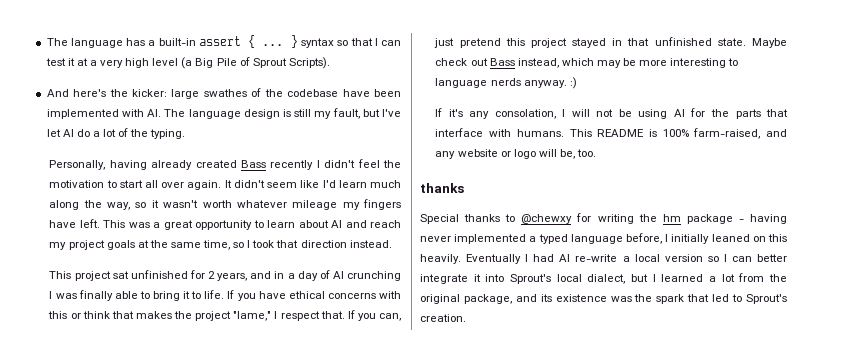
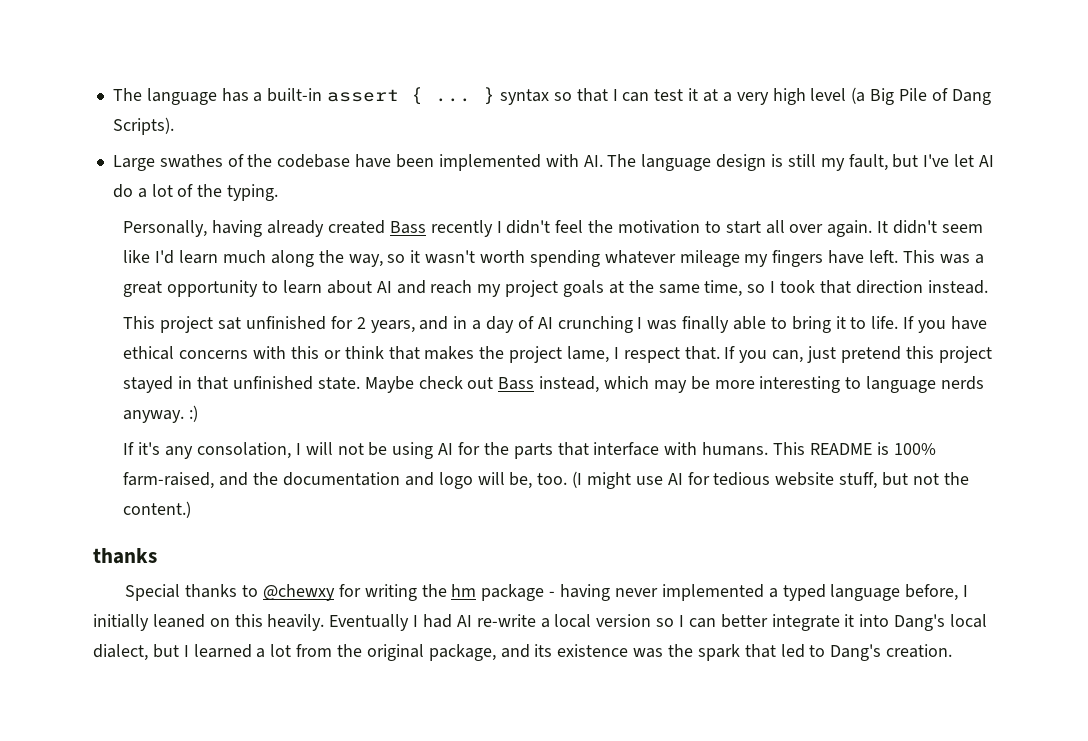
[252,58,287,68] Sprout -> [951,89,991,105] Dang
[46,89,200,99] And here's the kicker: large -> [112,155,155,171] Large
(232, 204) none -> [529,250,600,267] spending
[233,311,272,321] "lame," -> [566,346,609,363] lame,
[435,149,511,159] any website or -> [253,472,434,486] the documentation and
(597, 153) none -> [572,471,969,489] [123,501,192,518] (I might use AI for tedious website stuff, but not the content.)
[510,274,551,284] Sprout's -> [894,614,946,631] Dang's
[746,294,788,304] Sprout's -> [830,644,882,661] Dang's

